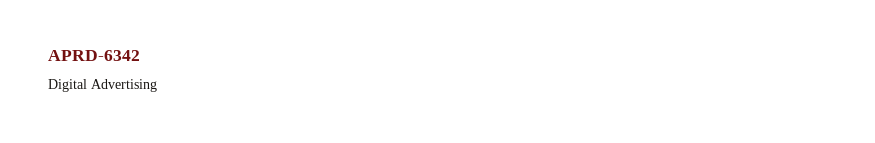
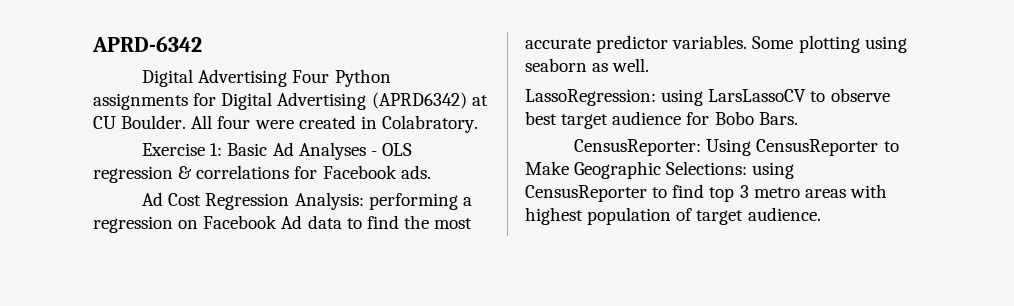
(157, 85) none -> [292,69,391,87] [93,92,488,110] [93,115,478,133] [142,142,412,160] [93,165,431,183] [142,192,472,210] [93,215,473,233] [525,35,907,53] [525,58,650,72] [525,88,890,106] [525,111,798,129] [574,139,899,156] [525,161,795,179] [525,184,887,202] [525,207,821,225] Four Python assignments for Digital Advertising (APRD6342) at CU Boulder. All four were created in Colabratory. // Exercise 1: Basic Ad Analyses - OLS regression & correlations for Facebook ads. // Ad Cost Regression Analysis: performing a regression on Facebook Ad data to find the most accurate predictor variables. Some plotting using seaborn as well. // LassoRegression: using LarsLassoCV to observe best target audience for Bobo Bars. // CensusReporter: Using CensusReporter to Make Geographic Selections: using CensusReporter to find top 3 metro areas with highest population of target audience.

